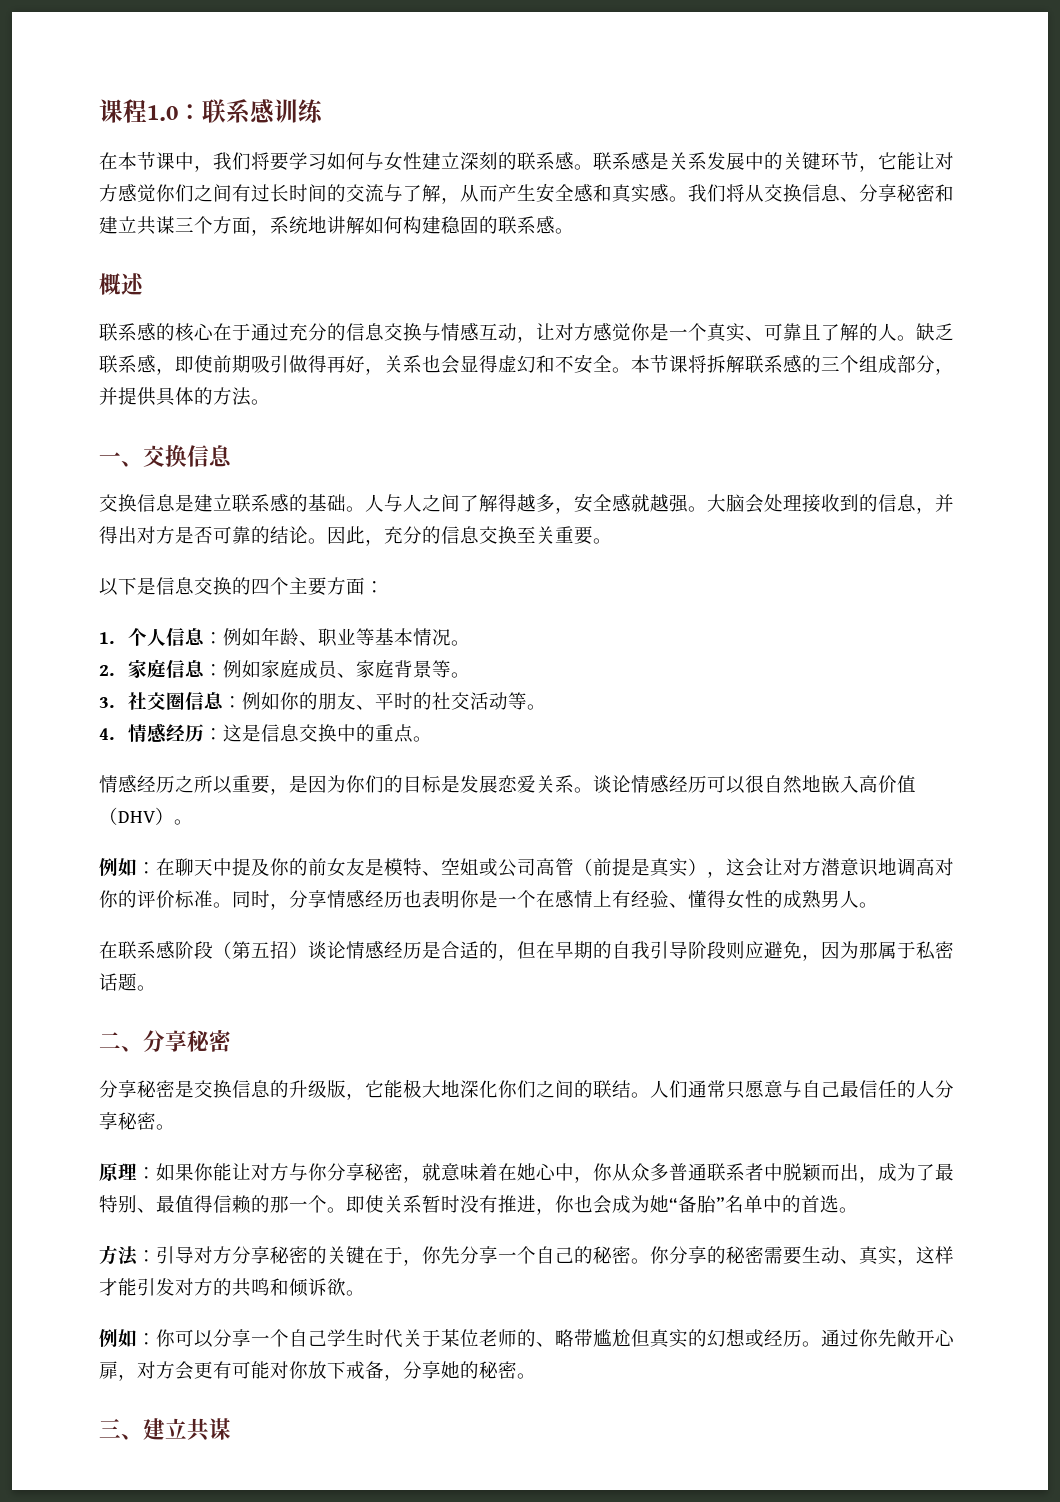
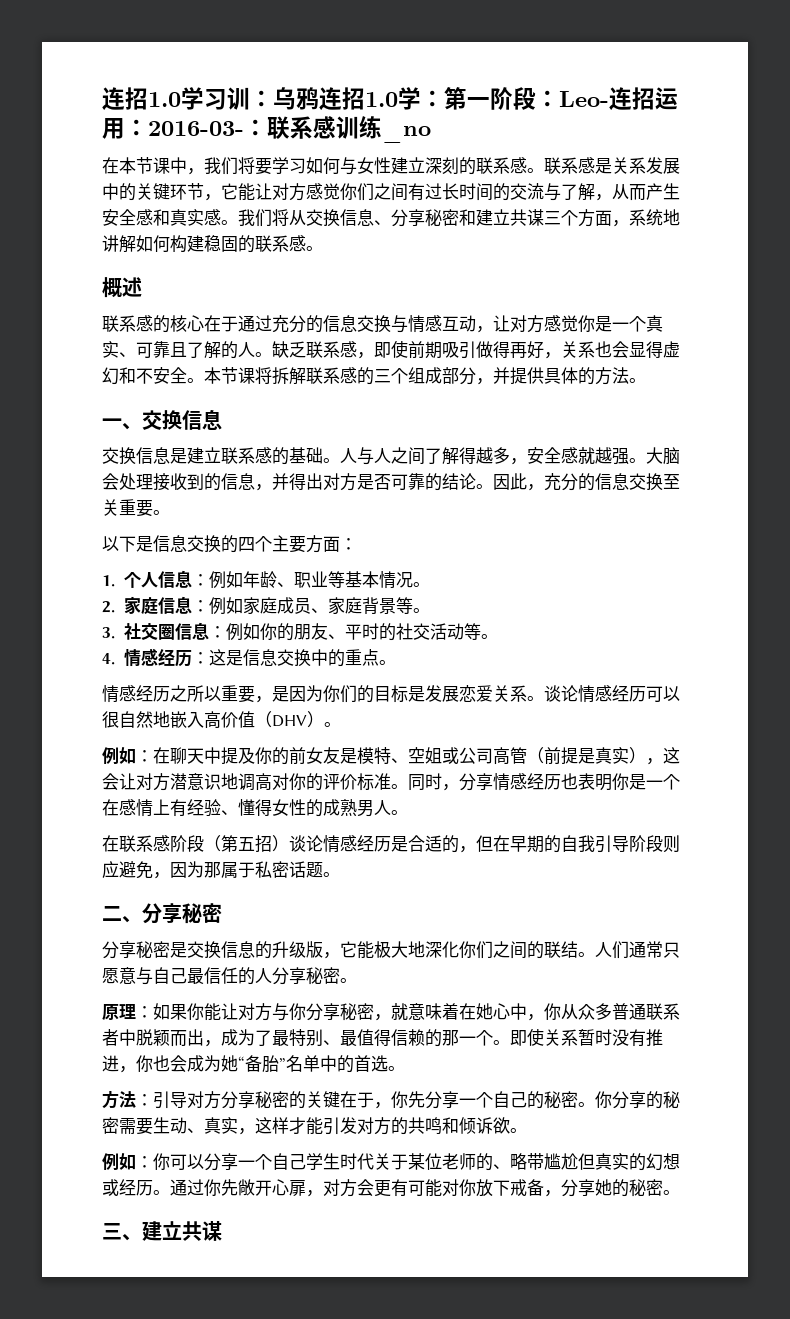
[99,99,178,123] 课程1.0 -> [102,87,678,111] [102,118,244,139] 连招1.0学习训：乌鸦连招1.0学：第一阶段：Leo-连招运用：2016-03-
(324, 111) none -> [382,126,431,143] _no

